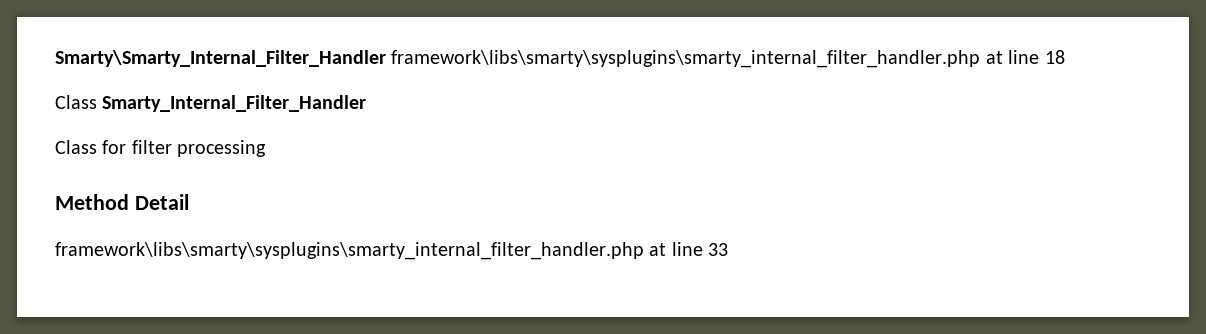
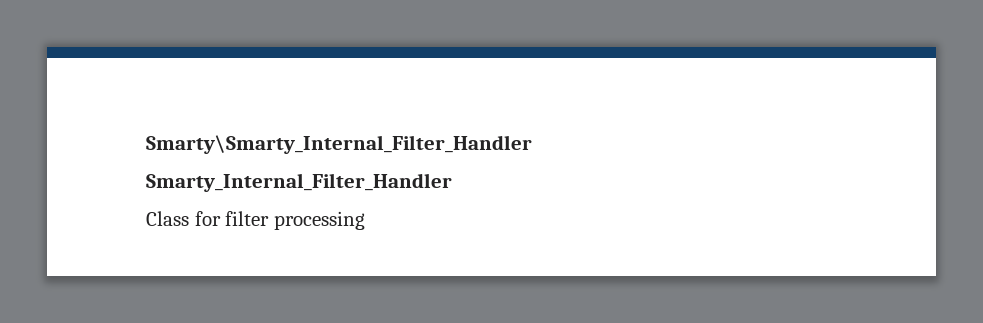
[391,50,1065,68] [55,95,97,109] framework\libs\smarty\sysplugins\smarty_internal_filter_handler.php at line 18 // Class -> (532, 144) //
[55,194,189,210] [55,242,729,260] // Method Detail // framework\libs\smarty\sysplugins\smarty_internal_filter_handler.php at line 33 -> (365, 220) none

